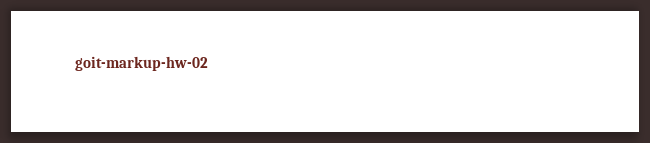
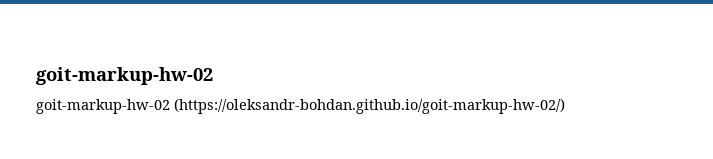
[75,56,208,71] goit-markup-hw-02 -> [36,67,213,85] [36,98,565,114] goit-markup-hw-02 // goit-markup-hw-02 (https://oleksandr-bohdan.github.io/goit-markup-hw-02/)

